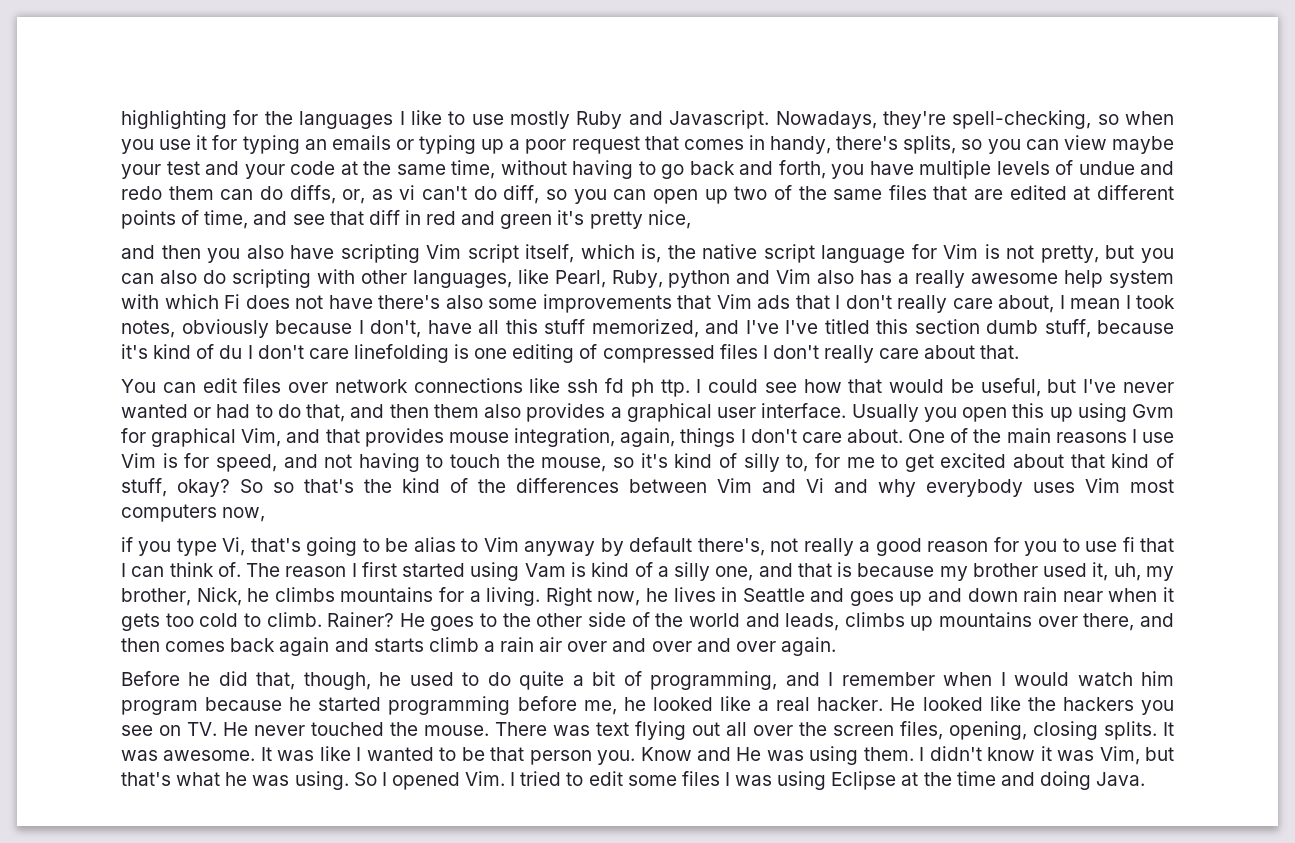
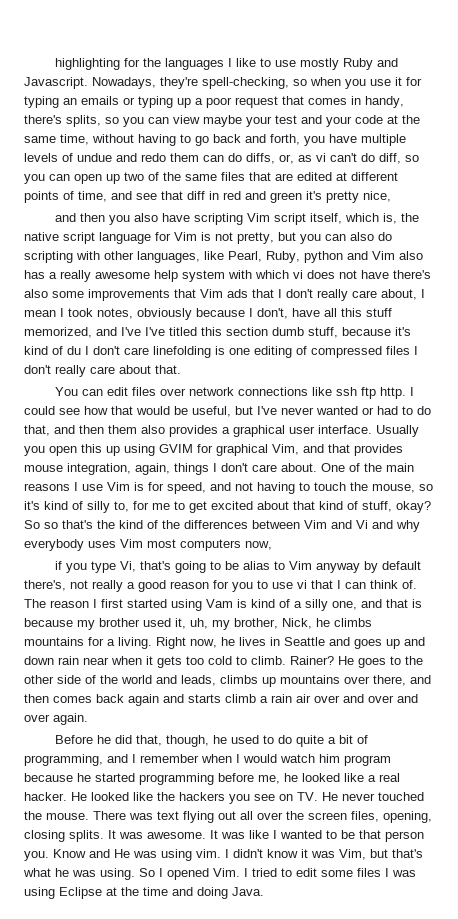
[224,294,240,309] Fi -> [293,270,303,279] vi
[604,378,690,397] fd ph ttp. -> [360,387,406,399] ftp http.
[1131,404,1174,418] Gvm -> [159,444,193,453] GVIM
[1122,537,1135,552] fi -> [297,580,307,589] vi
[863,747,914,761] them. -> [196,849,221,858] vim.

